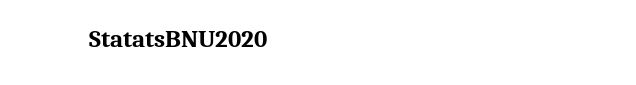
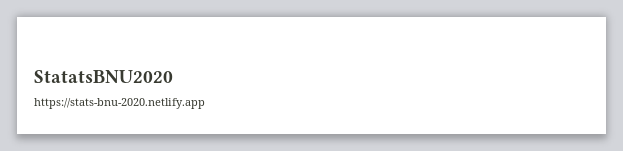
(267, 39) none -> [34,98,205,109] // https://stats-bnu-2020.netlify.app

